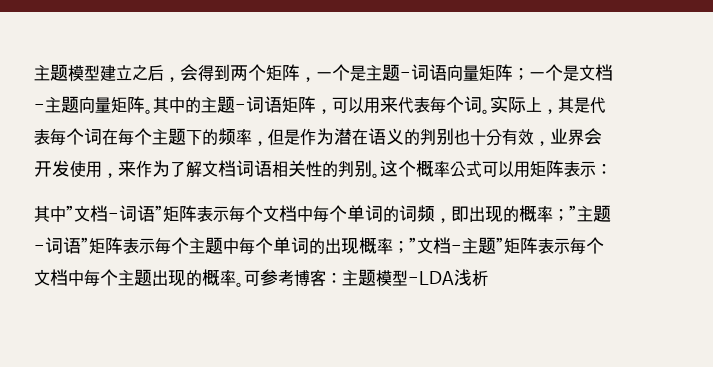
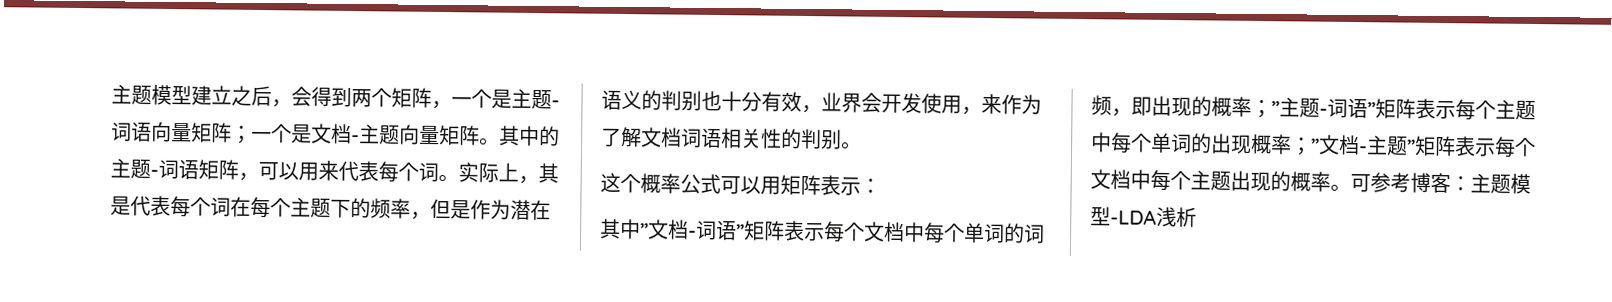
(380, 175) none -> (862, 145) //

